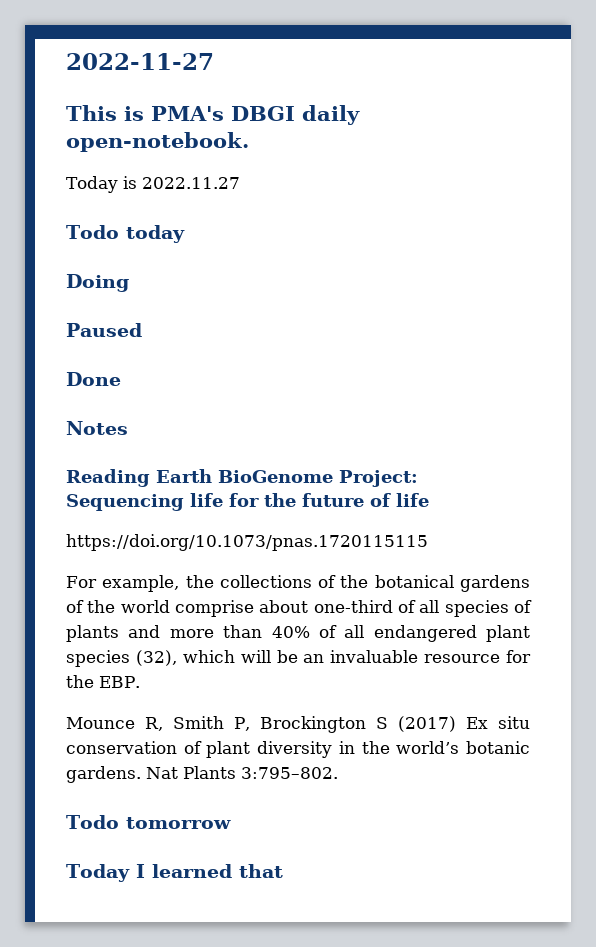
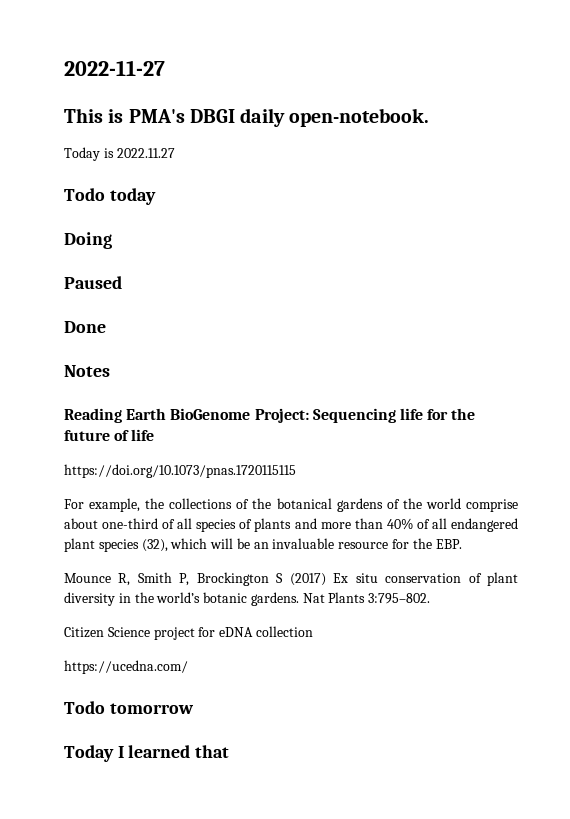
(338, 773) none -> [64,626,313,640] [64,660,188,674] // Citizen Science project for eDNA collection // https://ucedna.com/

